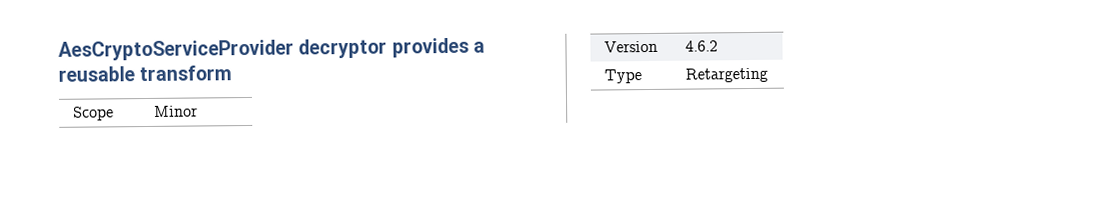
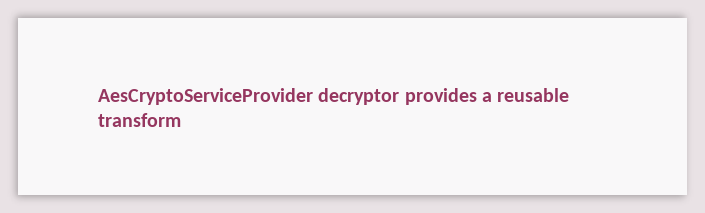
[72,106,114,121] [153,105,198,117] [603,40,658,53] [684,40,718,52] [603,69,642,84] [684,67,768,83] // Scope | Minor // Version | 4.6.2 // Type | Retargeting -> (181, 120) none

